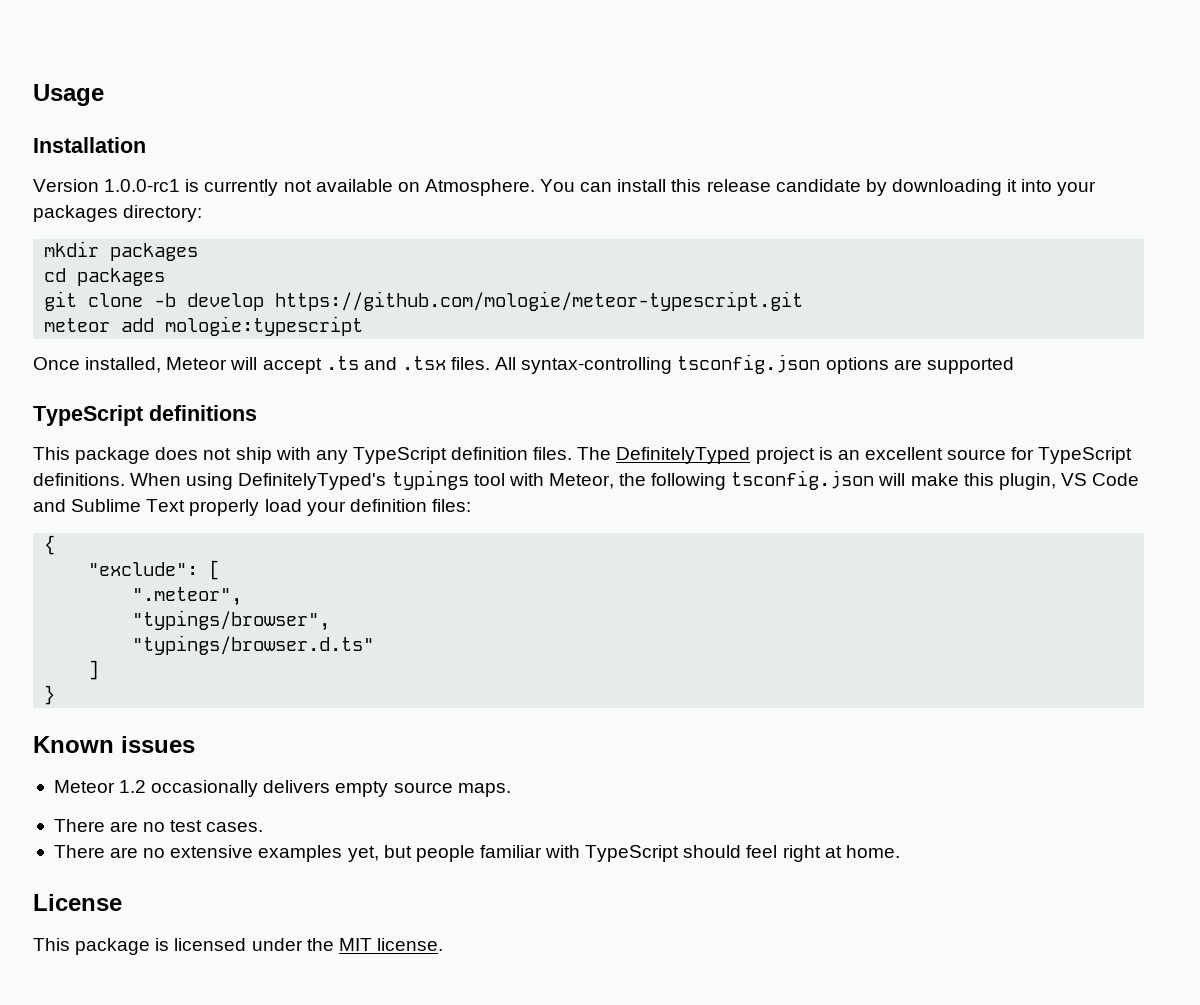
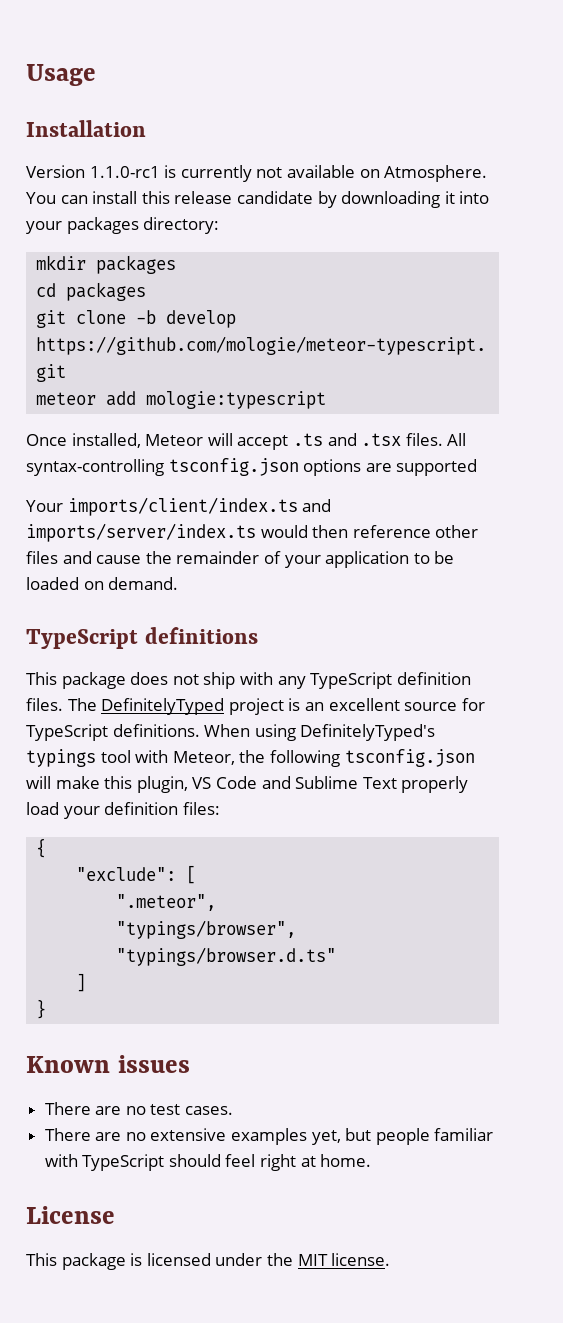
[104,179,181,192] 1.0.0-rc1 -> [89,166,160,178] 1.1.0-rc1
(1014, 365) none -> [26,497,332,516] [26,523,479,542] [26,551,455,568] [26,577,179,590] // Your imports/client/index.ts and imports/server/index.ts would then reference other files and cause the remainder of your application to be loaded on demand.
[53,780,511,797] // Meteor 1.2 occasionally delivers empty source maps. -> (190, 1064) none

